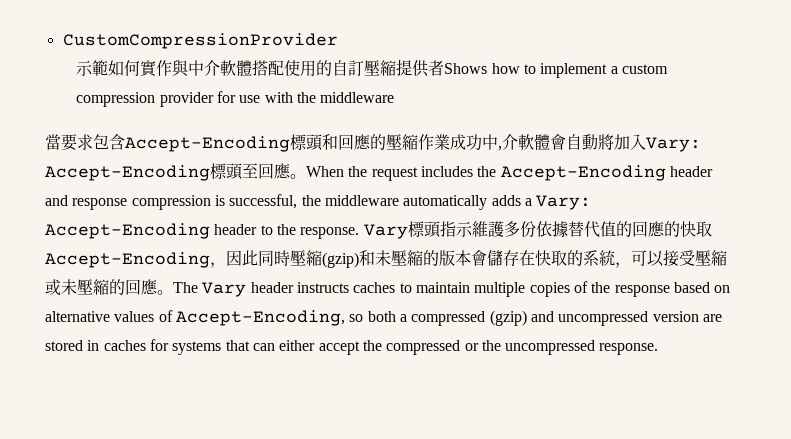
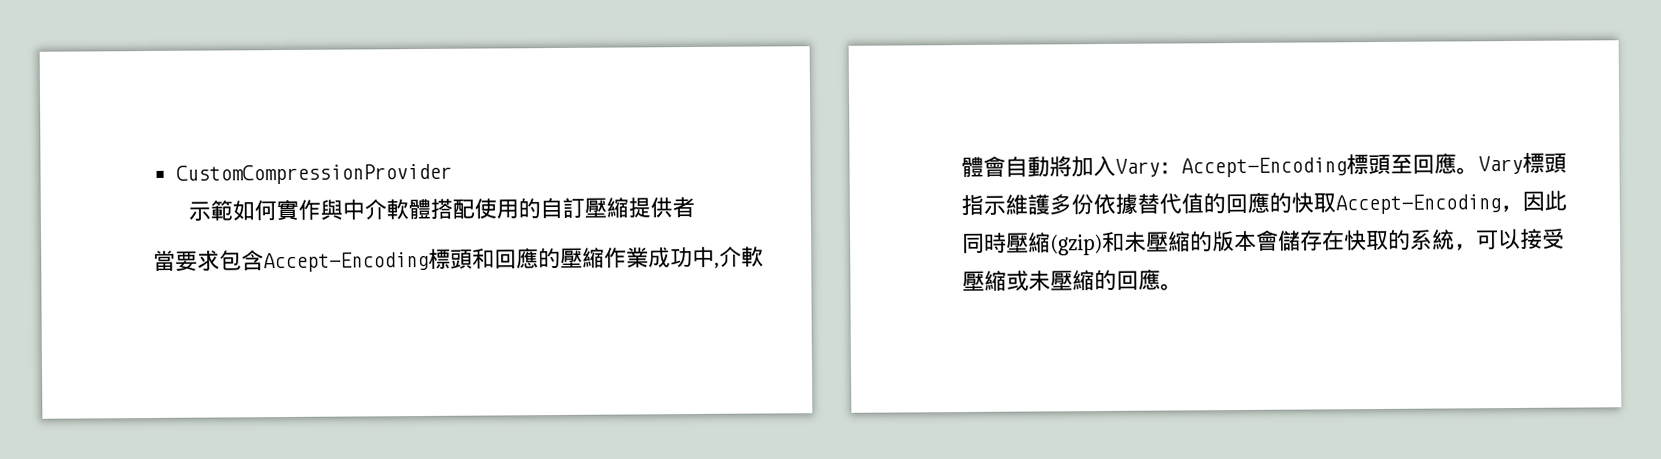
[444,63,669,78] [76,91,395,107] Shows how to implement a custom compression provider for use with the middleware -> (695, 207) none
[306,165,713,181] [45,194,592,210] [45,223,360,239] When the request includes the Accept-Encoding header and response compression is successful, the middleware automatically adds a Vary: Accept-Encoding header to the response. -> (1479, 171) none
[173,281,731,297] [45,310,722,326] [45,339,659,355] The Vary header instructs caches to maintain multiple copies of the response based on alternative values of Accept-Encoding, so both a compressed (gzip) and uncompressed version are stored in caches for systems that can either accept the compressed or the uncompressed response. -> (1183, 287) none

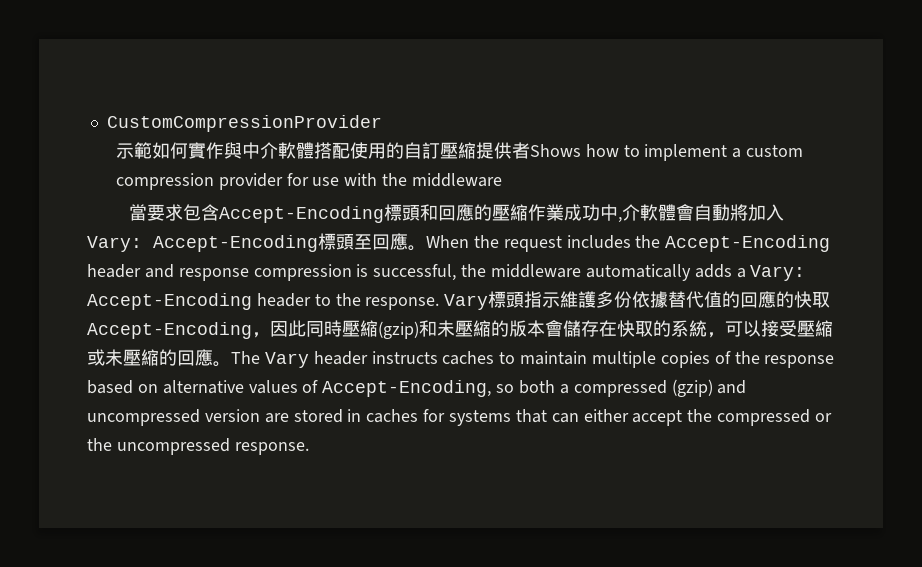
(695, 207) none -> [529,144,804,161] [115,173,503,190] Shows how to implement a custom compression provider for use with the middleware
(1479, 171) none -> [426,235,831,252] [87,264,806,281] [87,293,440,310] When the request includes the Accept-Encoding header and response compression is successful, the middleware automatically adds a Vary: Accept-Encoding header to the response.
(1183, 287) none -> [231,351,835,368] [87,379,747,397] [87,409,833,426] [87,438,309,455] The Vary header instructs caches to maintain multiple copies of the response based on alternative values of Accept-Encoding, so both a compressed (gzip) and uncompressed version are stored in caches for systems that can either accept the compressed or the uncompressed response.

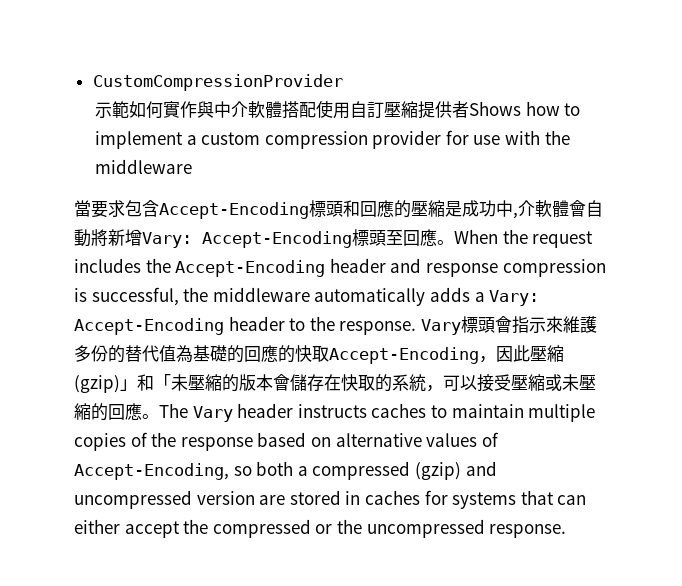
[385,142,404,159] 的 -> (350, 110) none
[527,204,564,221] 作業 -> [445,201,462,217] 是
[747,204,784,221] 加入 -> [108,229,142,246] 新增
[524,291,723,308] 指示維護多份依據替代值 -> [494,316,597,334] [74,345,227,363] 會指示來維護多份的替代值為基礎
[306,320,342,337] 同時 -> (530, 353) none
[419,320,437,337] 和 -> [120,374,171,391] 」和「

